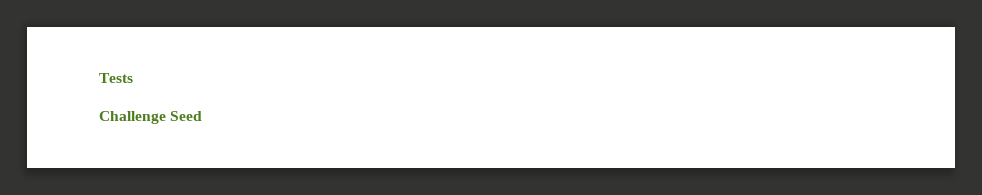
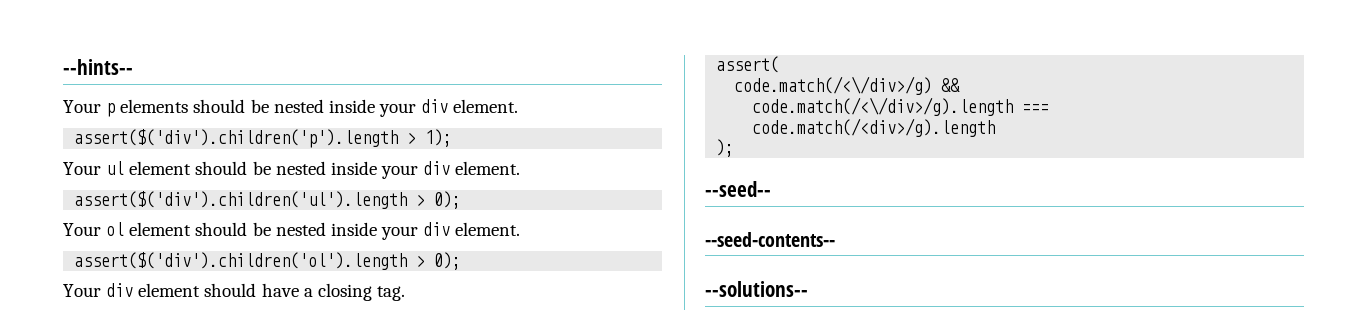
[99,73,133,83] [99,111,203,124] Tests // Challenge Seed -> [63,59,133,75] [63,99,519,117] [74,129,453,148] [63,161,521,179] [74,191,462,209] [63,222,521,240] [74,252,462,270] [63,283,405,301] [716,56,780,73] [734,76,961,95] [752,97,1050,116] [752,118,996,137] [716,139,735,157] [705,181,771,197] [705,232,835,247] [705,281,808,297] --hints-- // Your p elements should be nested inside your div element. // assert($('div').children('p').length > 1); // Your ul element should be nested inside your div element. // assert($('div').children('ul').length > 0); // Your ol element should be nested inside your div element. // assert($('div').children('ol').length > 0); // Your div element should have a closing tag. // assert( // code.match(/<\/div>/g) && // code.match(/<\/div>/g).length === code.match(/<div>/g).length // ); // --seed-- // --seed-contents-- // --solutions--

